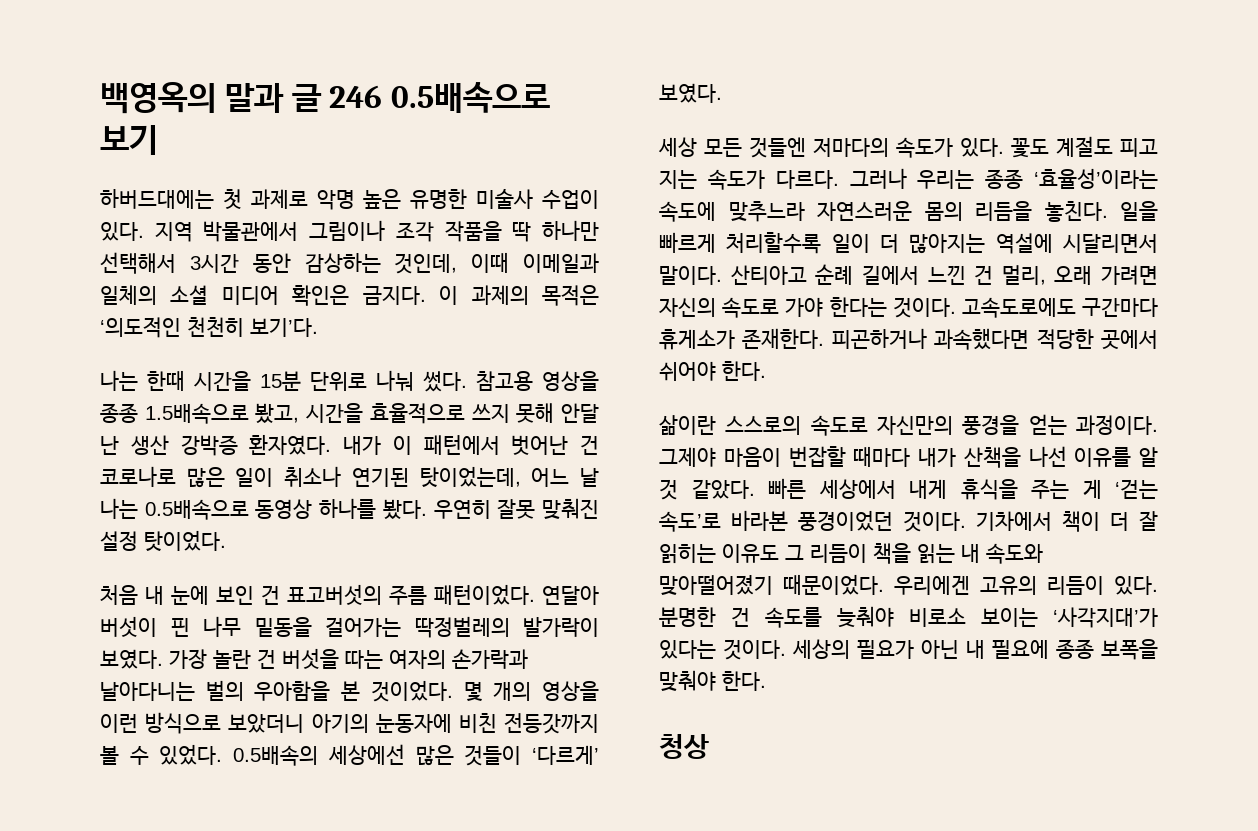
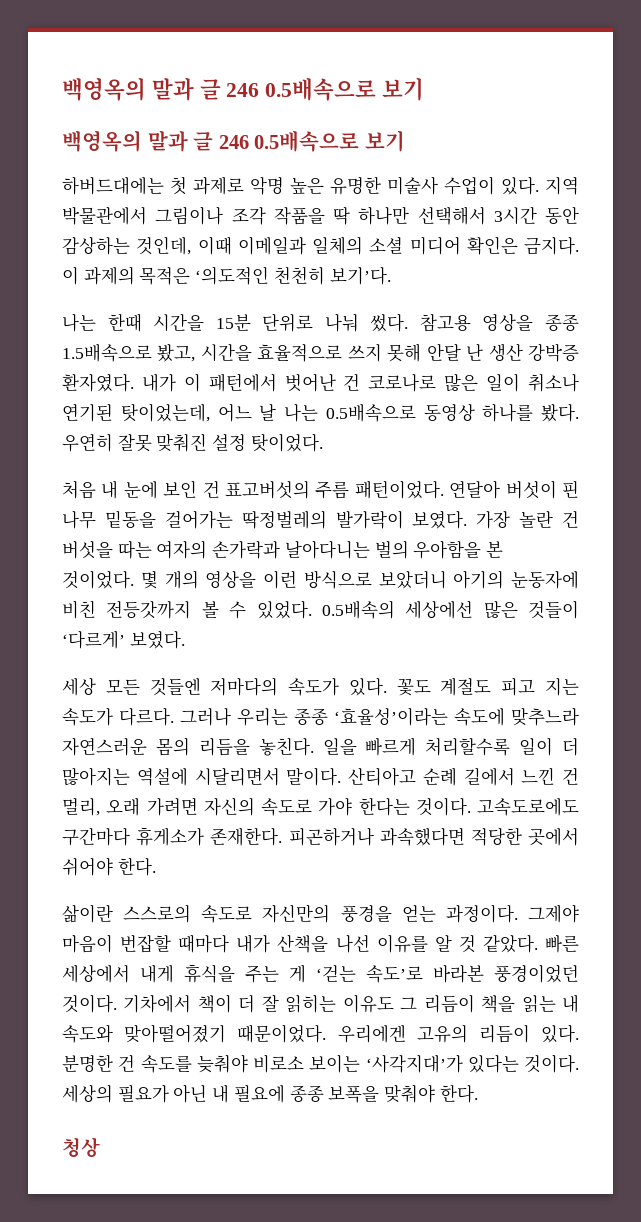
[100,82,551,114] [100,125,158,155] 백영옥의 말과 글 246 0.5배속으로 보기 -> [62,77,425,101] [62,130,405,152] 백영옥의 말과 글 246 0.5배속으로 보기 // 백영옥의 말과 글 246 0.5배속으로 보기

